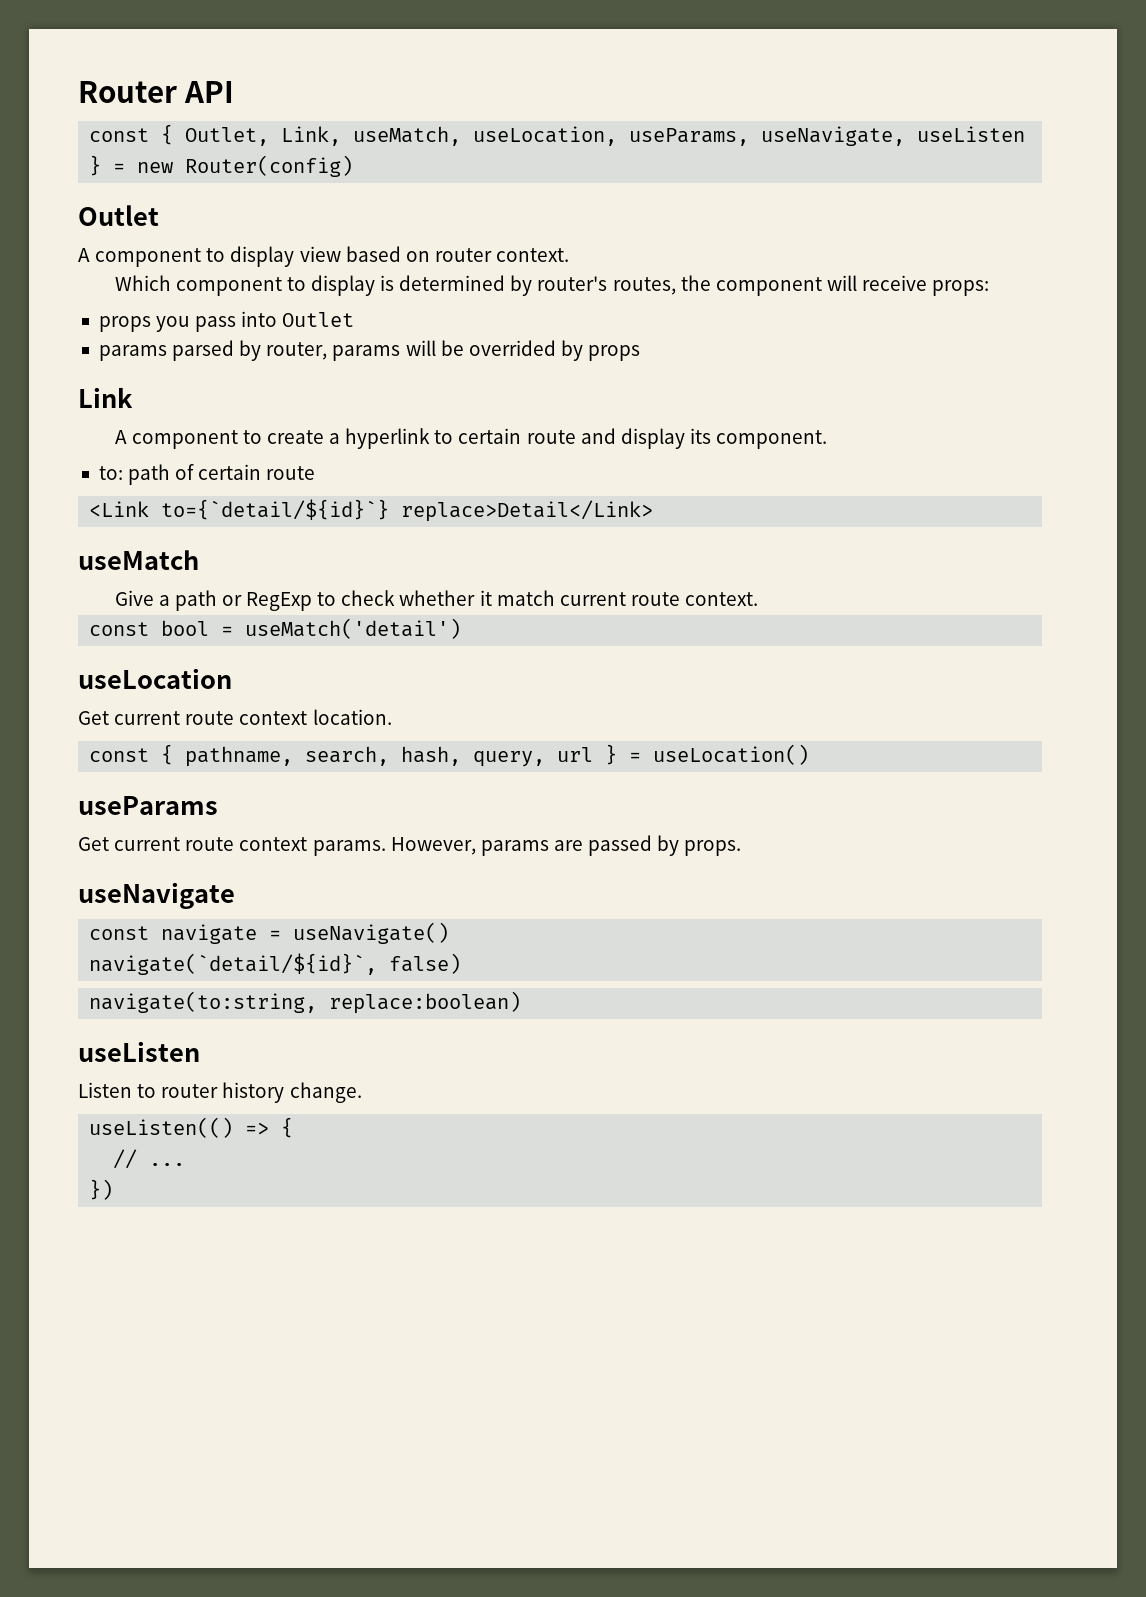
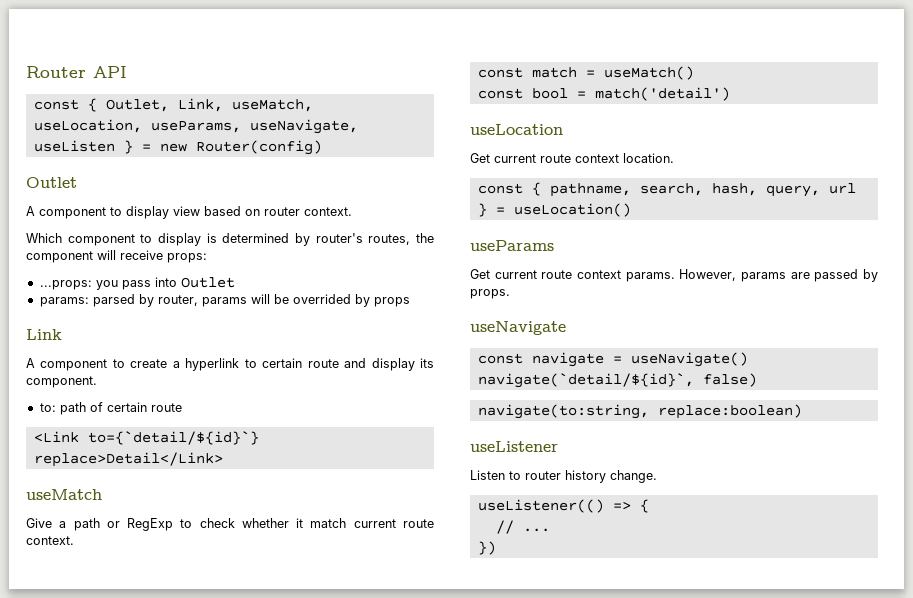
[98,316,151,332] props -> [39,280,92,290] ...props:
[98,345,167,361] params -> [39,297,89,307] params:
(759, 599) none -> [477,66,694,80] // const match = useMatch()
[245,618,462,639] useMatch('detail') -> [594,87,730,101] match('detail')
[78,1041,200,1062] useListen -> [470,441,558,452] useListener
[89,1117,234,1138] useListen(() -> [477,499,604,513] useListener(()

